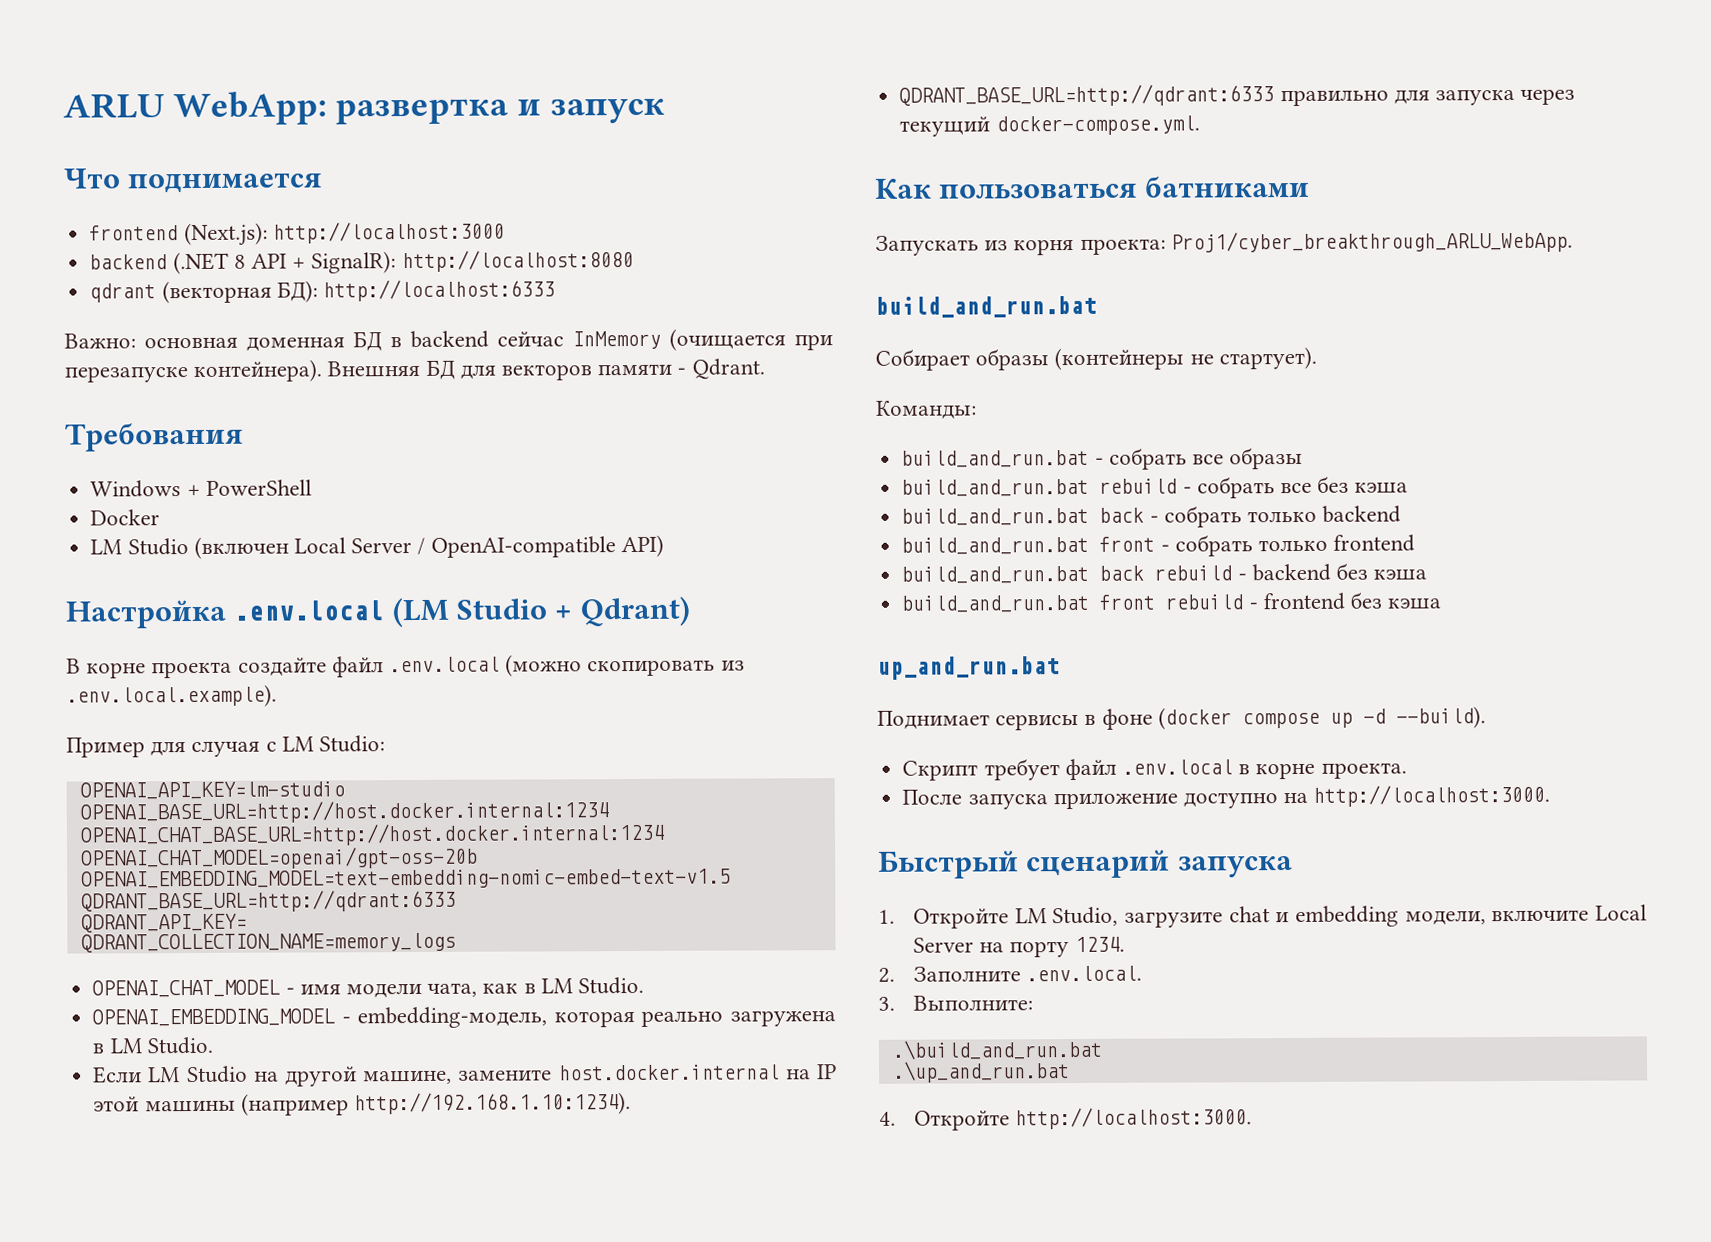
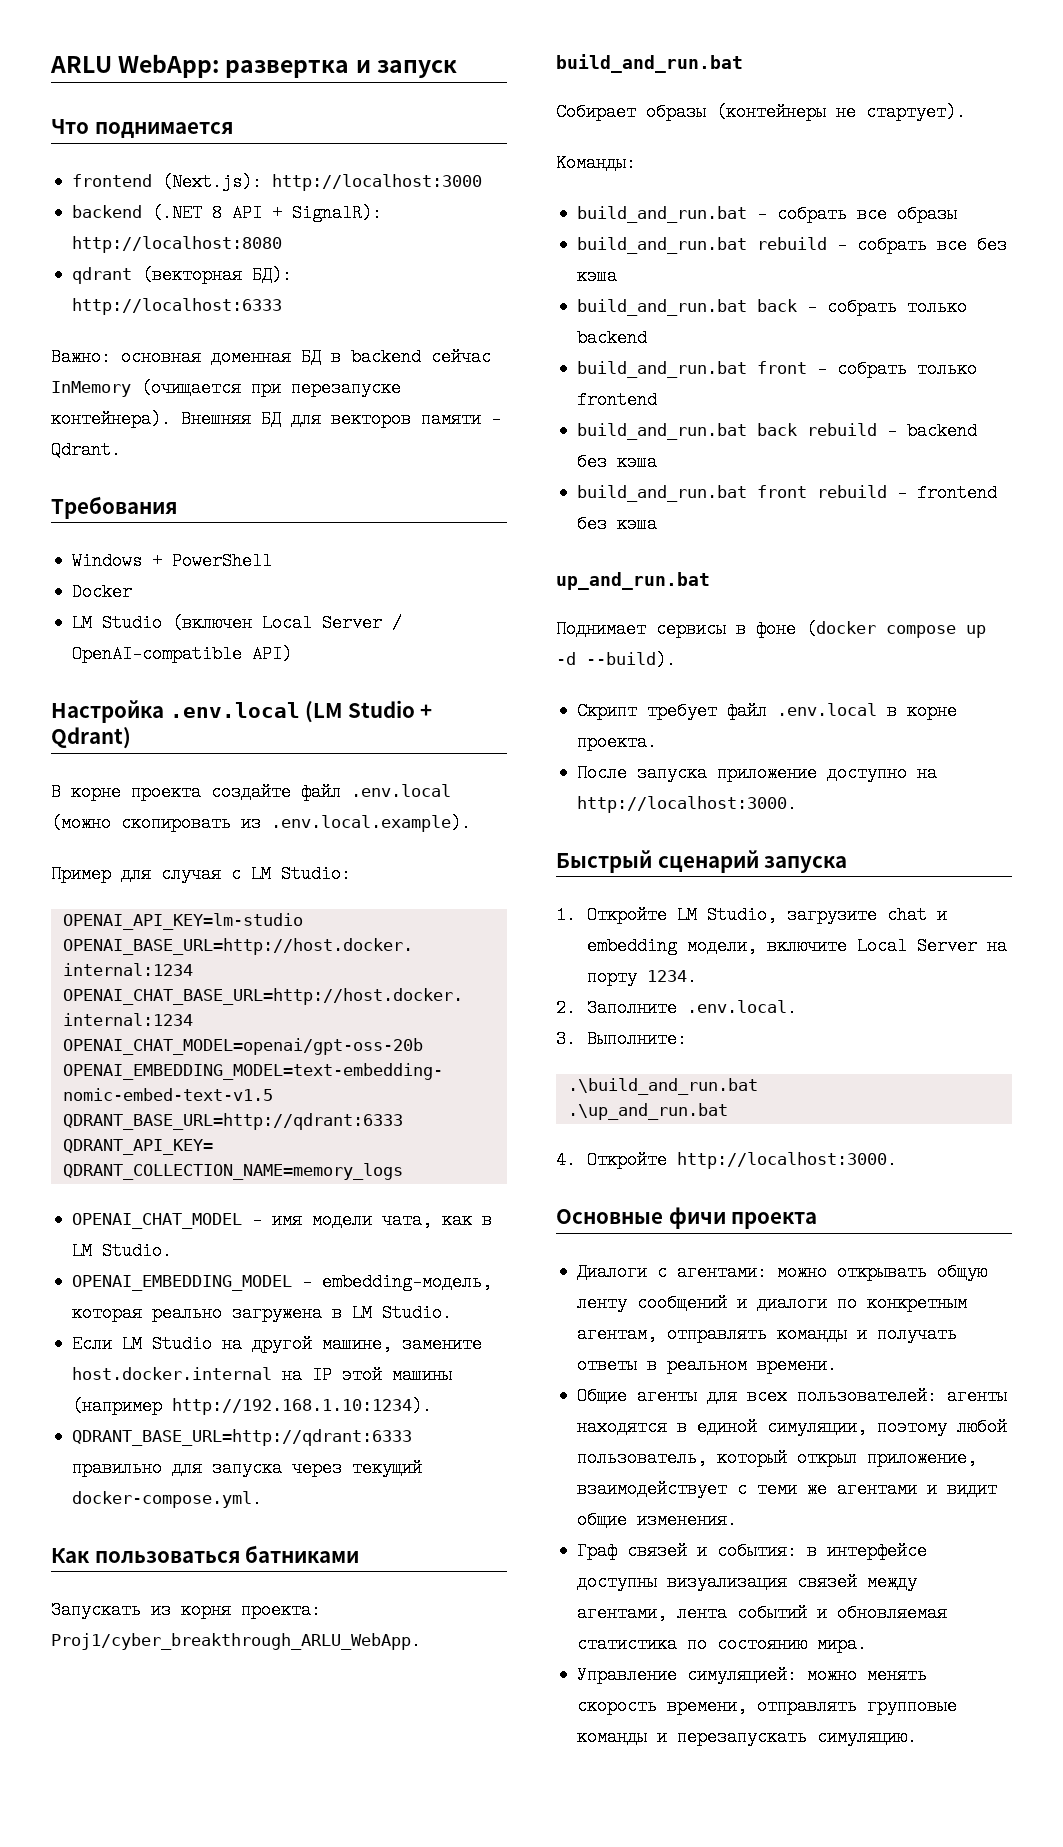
(1253, 1118) none -> [556,1207,818,1229] [577,1263,988,1281] [577,1295,968,1312] [577,1325,958,1343] [577,1356,838,1374] [577,1387,1008,1405] [577,1418,1008,1436] [577,1449,978,1467] [577,1481,998,1498] [577,1511,738,1529] [577,1542,928,1560] [577,1574,918,1591] [577,1604,948,1622] [577,1635,868,1653] [577,1666,928,1684] [577,1697,958,1715] [577,1728,918,1746] // Основные фичи проекта // Диалоги с агентами: можно открывать общую ленту сообщений и диалоги по конкретным агентам, отправлять команды и получать ответы в реальном времени. // Общие агенты для всех пользователей: агенты находятся в единой симуляции, поэтому любой пользователь, который открыл приложение, взаимодействует с теми же агентами и видит общие изменения. // Граф связей и события: в интерфейсе доступны визуализация связей между агентами, лента событий и обновляемая статистика по состоянию мира. // Управление симуляцией: можно менять скорость времени, отправлять групповые команды и перезапускать симуляцию.

